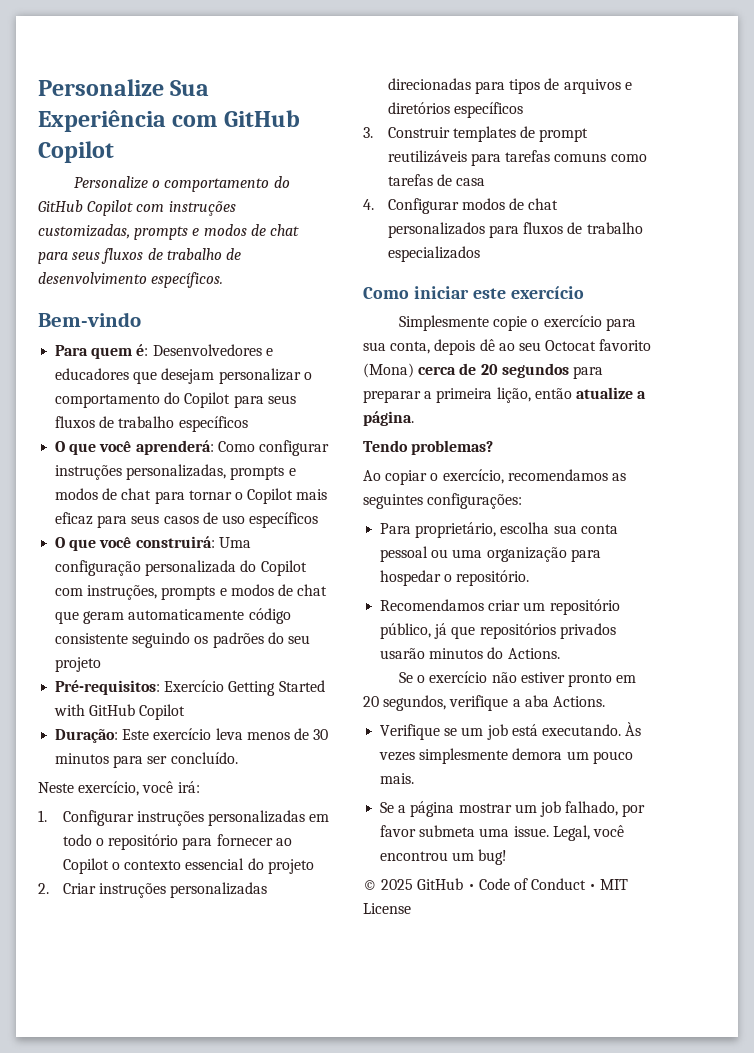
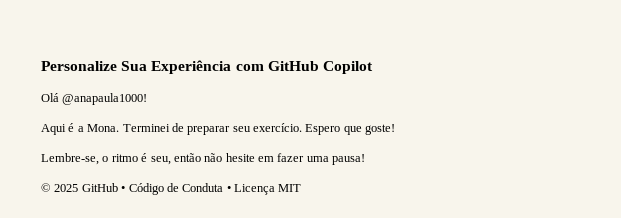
[74,176,290,192] [38,200,236,216] [38,224,299,240] [38,248,241,264] [38,272,224,288] [38,312,141,327] [55,344,273,359] [55,368,312,384] [55,392,296,408] [55,416,248,432] [55,440,329,456] [55,464,296,480] [55,488,328,504] [55,512,319,528] [55,536,251,551] [55,560,307,576] [55,584,328,600] [55,608,291,624] [55,632,310,648] [55,657,102,672] [55,680,325,696] [54,704,186,720] [55,728,329,743] [55,752,238,768] [38,781,200,796] [38,810,330,826] [62,834,292,850] [62,858,314,874] [38,882,268,898] [387,78,632,94] [387,102,523,118] [363,126,589,142] [387,150,647,166] [387,174,486,186] [363,198,559,214] [387,222,643,238] [387,246,480,262] [363,286,584,299] [399,315,636,331] [363,339,652,355] [363,363,603,379] [363,387,647,403] [363,411,414,426] [363,440,494,455] [363,469,626,485] [363,493,523,509] [380,522,618,538] [380,546,601,562] [380,570,530,586] [380,599,620,615] [380,623,616,639] [380,647,560,659] [399,671,637,687] [363,695,605,711] [380,722,642,740] [379,748,633,764] [380,773,415,784] [380,801,646,817] [380,825,624,841] [380,849,508,865] [363,878,629,890] [363,903,411,914] Personalize o comportamento do GitHub Copilot com instruções customizadas, prompts e modos de chat para seus fluxos de trabalho de desenvolvimento específicos. // Bem-vindo // Para quem é: Desenvolvedores e educadores que desejam personalizar o comportamento do Copilot para seus fluxos de trabalho específicos // O que você aprenderá: Como configurar instruções personalizadas, prompts e modos de chat para tornar o Copilot mais eficaz para seus casos de uso específicos // O que você construirá: Uma configuração personalizada do Copilot com instruções, prompts e modos de chat que geram automaticamente código consistente seguindo os padrões do seu projeto // Pré-requisitos: Exercício Getting Started with GitHub Copilot // Duração: Este exercício leva menos de 30 minutos para ser concluído. // Neste exercício, você irá: // 1. Configurar instruções personalizadas em todo o repositório para fornecer ao Copilot o contexto essencial do projeto // 2. Criar instruções personalizadas direcionadas para tipos de arquivos e diretórios específicos // 3. Construir templates de prompt reutilizáveis para tarefas comuns como tarefas de casa // 4. Configurar modos de chat personalizados para fluxos de trabalho especializados // Como iniciar este exercício // Simplesmente copie o exercício para sua conta, depois dê ao seu Octocat favorito (Mona) cerca de 20 segundos para preparar a primeira lição, então atualize a página. // Tendo problemas? // Ao copiar o exercício, recomendamos as seguintes configurações: // Para proprietário, escolha sua conta pessoal ou uma organização para hospedar o repositório. // Recomendamos criar um repositório público, já que repositórios privados usarão minutos do Actions. // Se o exercício não estiver pronto em 20 segundos, verifique a aba Actions. // Verifique se um job está executando. Às vezes simplesmente demora um pouco mais. // Se a página mostrar um job falhado, por favor submeta uma issue. Legal, você encontrou um bug! // © 2025 GitHub • Code of Conduct • MIT License -> [41,93,148,105] [41,123,396,135] [41,153,366,165] [41,183,302,195] Olá @anapaula1000! // Aqui é a Mona. Terminei de preparar seu exercício. Espero que goste! // Lembre-se, o ritmo é seu, então não hesite em fazer uma pausa! // © 2025 GitHub • Código de Conduta • Licença MIT

